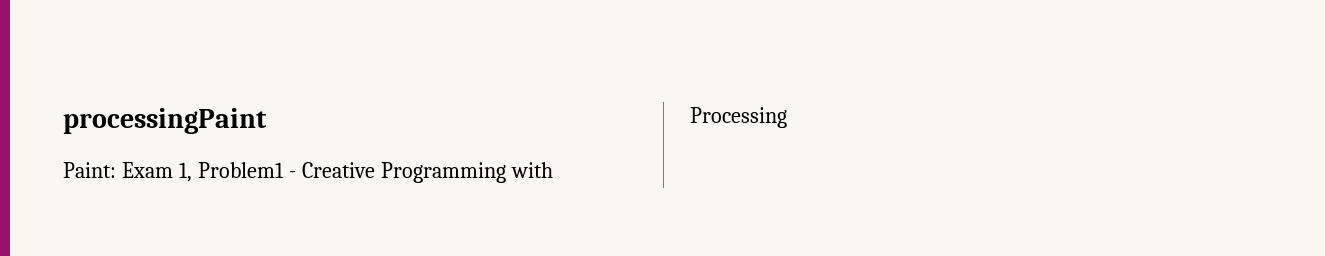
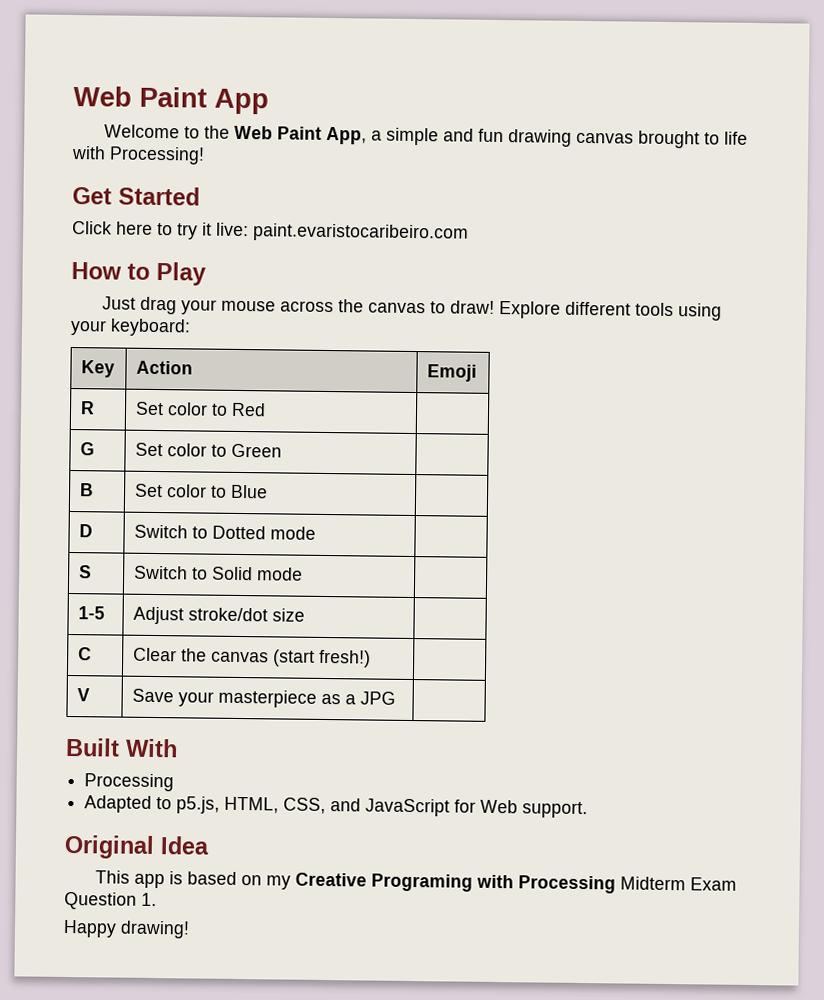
[63,108,267,134] [63,162,553,183] [690,107,787,128] processingPaint // Paint: Exam 1, Problem1 - Creative Programming with Processing -> [73,86,269,115] [103,124,748,149] [71,146,205,165] [72,186,200,206] [72,221,469,243] [71,261,206,286] [101,296,722,321] [70,318,191,337] [80,360,115,378] [135,360,193,375] [426,364,477,382] [79,401,95,415] [134,401,266,417] [79,442,95,456] [134,442,282,458] [79,483,94,497] [134,483,268,499] [78,524,93,538] [133,524,316,540] [78,565,92,579] [133,565,303,581] [77,606,105,620] [132,606,305,625] [77,647,92,661] [132,647,371,668] [76,688,90,702] [131,688,396,708] [65,737,178,758] [84,773,175,792] [84,795,589,819] [64,834,210,860] [94,870,737,894] [64,891,157,910] [63,919,190,939] Web Paint App // Welcome to the Web Paint App, a simple and fun drawing canvas brought to life with Processing! // Get Started // Click here to try it live: paint.evaristocaribeiro.com // How to Play // Just drag your mouse across the canvas to draw! Explore different tools using your keyboard: // Key | Action | Emoji // R | Set color to Red | // G | Set color to Green | // B | Set color to Blue | // D | Switch to Dotted mode | // S | Switch to Solid mode | // 1-5 | Adjust stroke/dot size | // C | Clear the canvas (start fresh!) | // V | Save your masterpiece as a JPG | // Built With // Processing // Adapted to p5.js, HTML, CSS, and JavaScript for Web support. // Original Idea // This app is based on my Creative Programing with Processing Midterm Exam Question 1. // Happy drawing!

